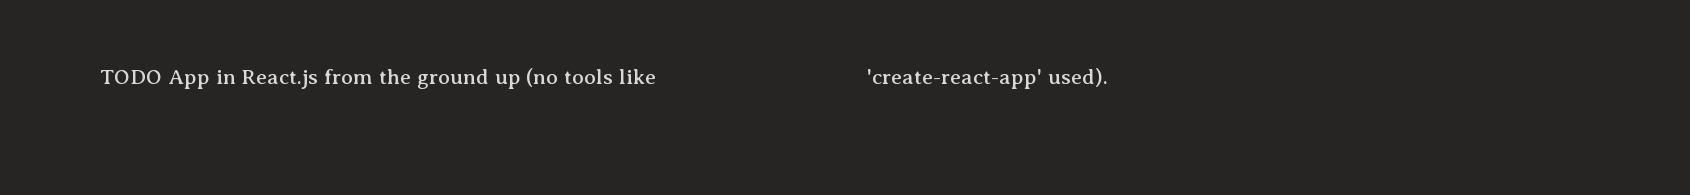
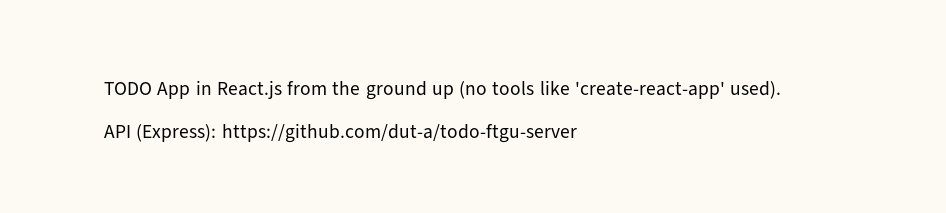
(1108, 77) none -> [104,123,577,143] // API (Express): https://github.com/dut-a/todo-ftgu-server

